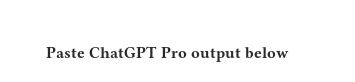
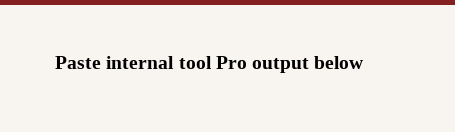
[89,46,158,58] ChatGPT -> [106,56,212,69] internal tool

